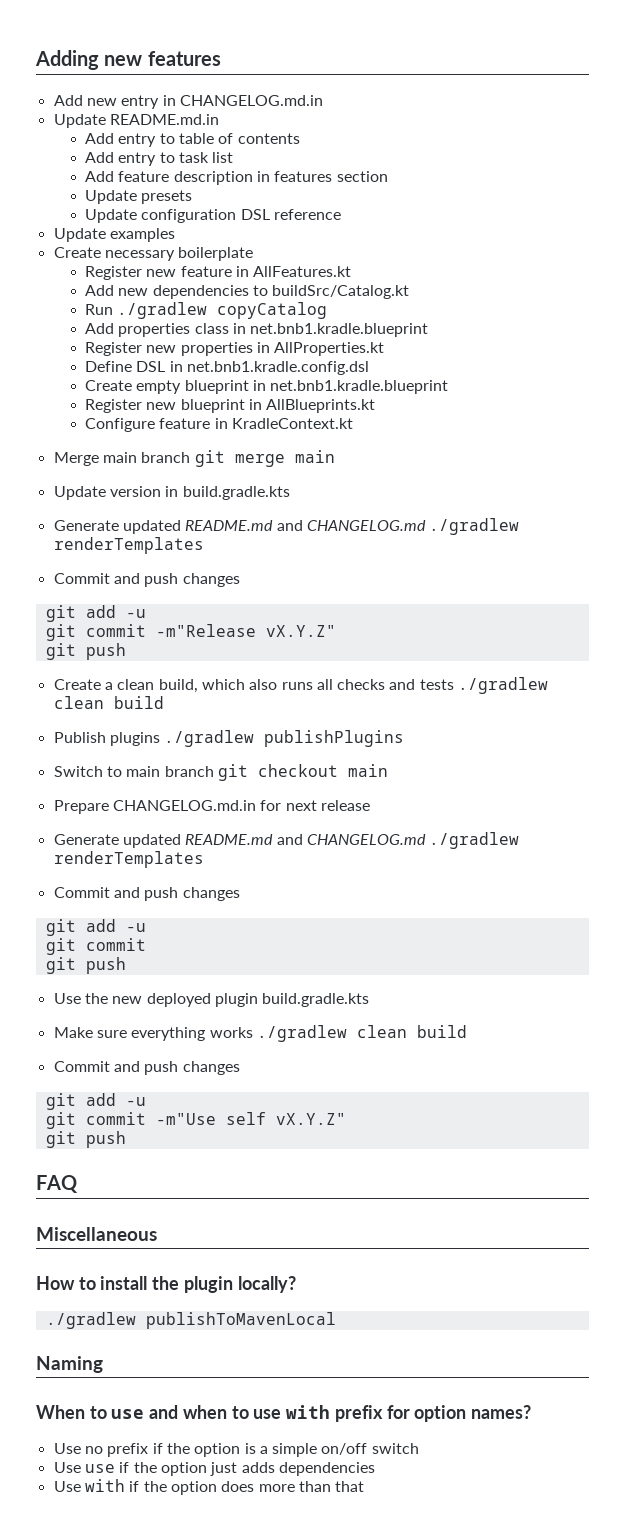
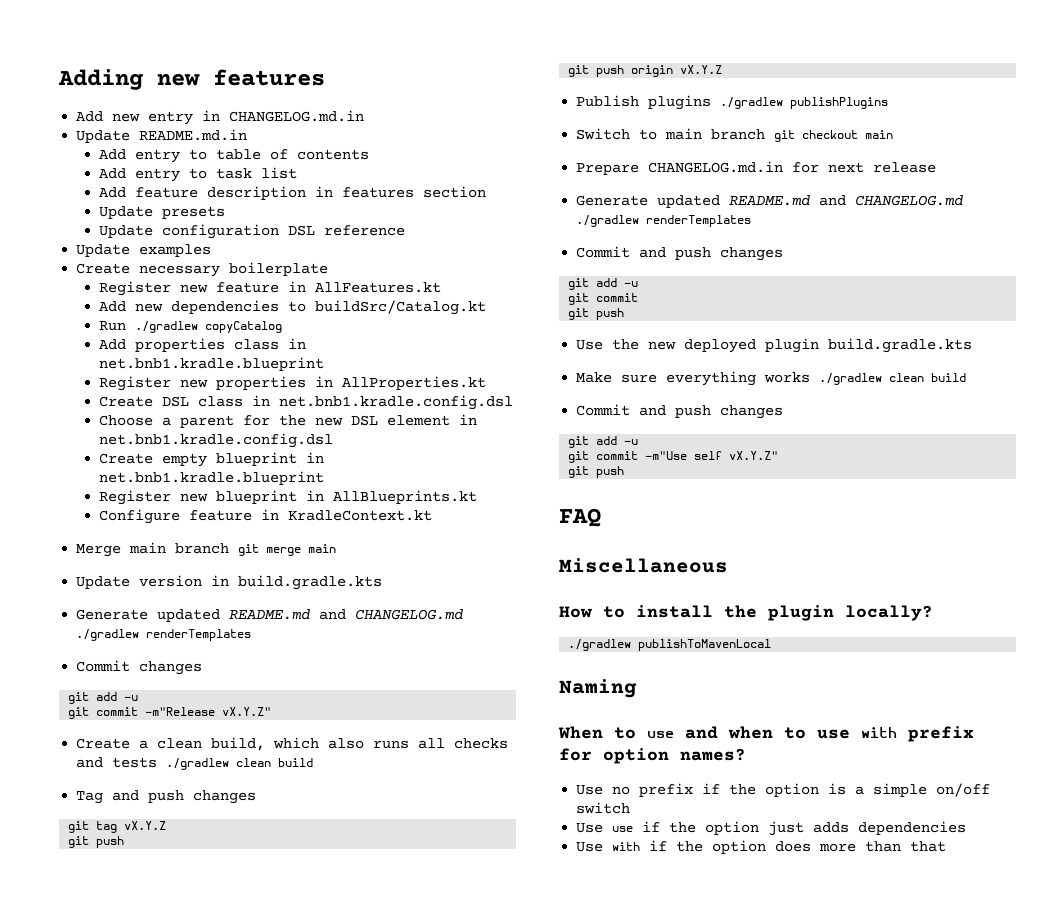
[84,361,166,372] Define DSL -> [98,395,513,410] [98,415,450,428] Create DSL class in net.bnb1.kradle.config.dsl // Choose a parent for the new DSL element
[113,573,179,587] and push -> (131, 666) none
[45,643,126,660] // git push -> (272, 711) none
(164, 702) none -> [76,790,257,804] [68,821,167,833] [68,836,125,848] [568,65,723,77] // Tag and push changes // git tag vX.Y.Z // git push // git push origin vX.Y.Z

